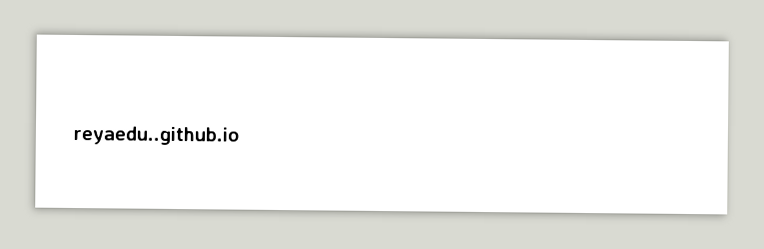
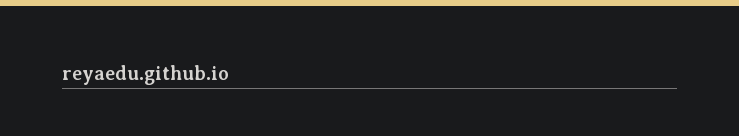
[73,125,239,146] reyaedu..github.io -> [62,65,229,85] reyaedu.github.io

